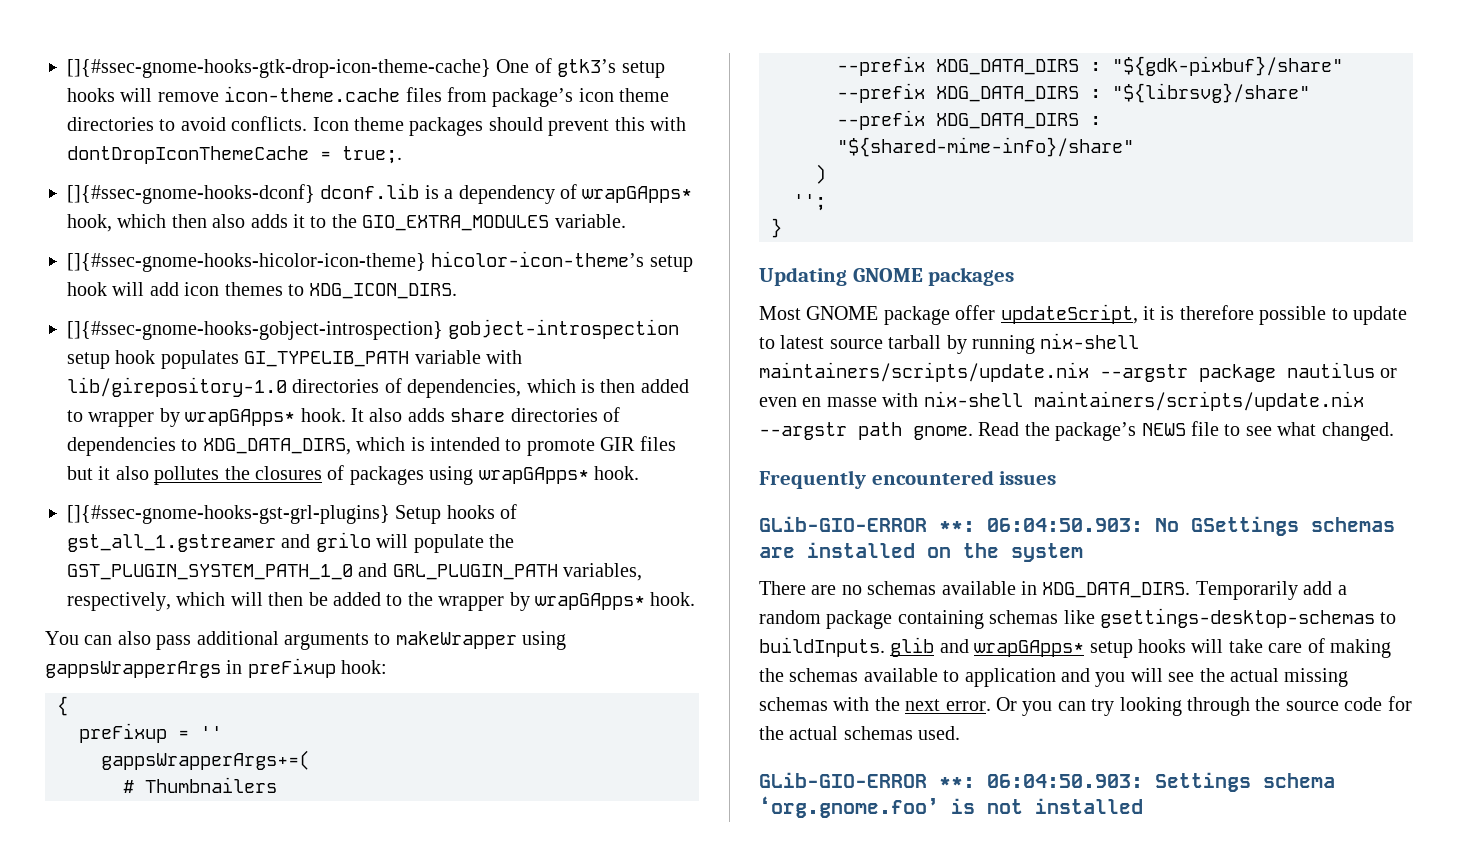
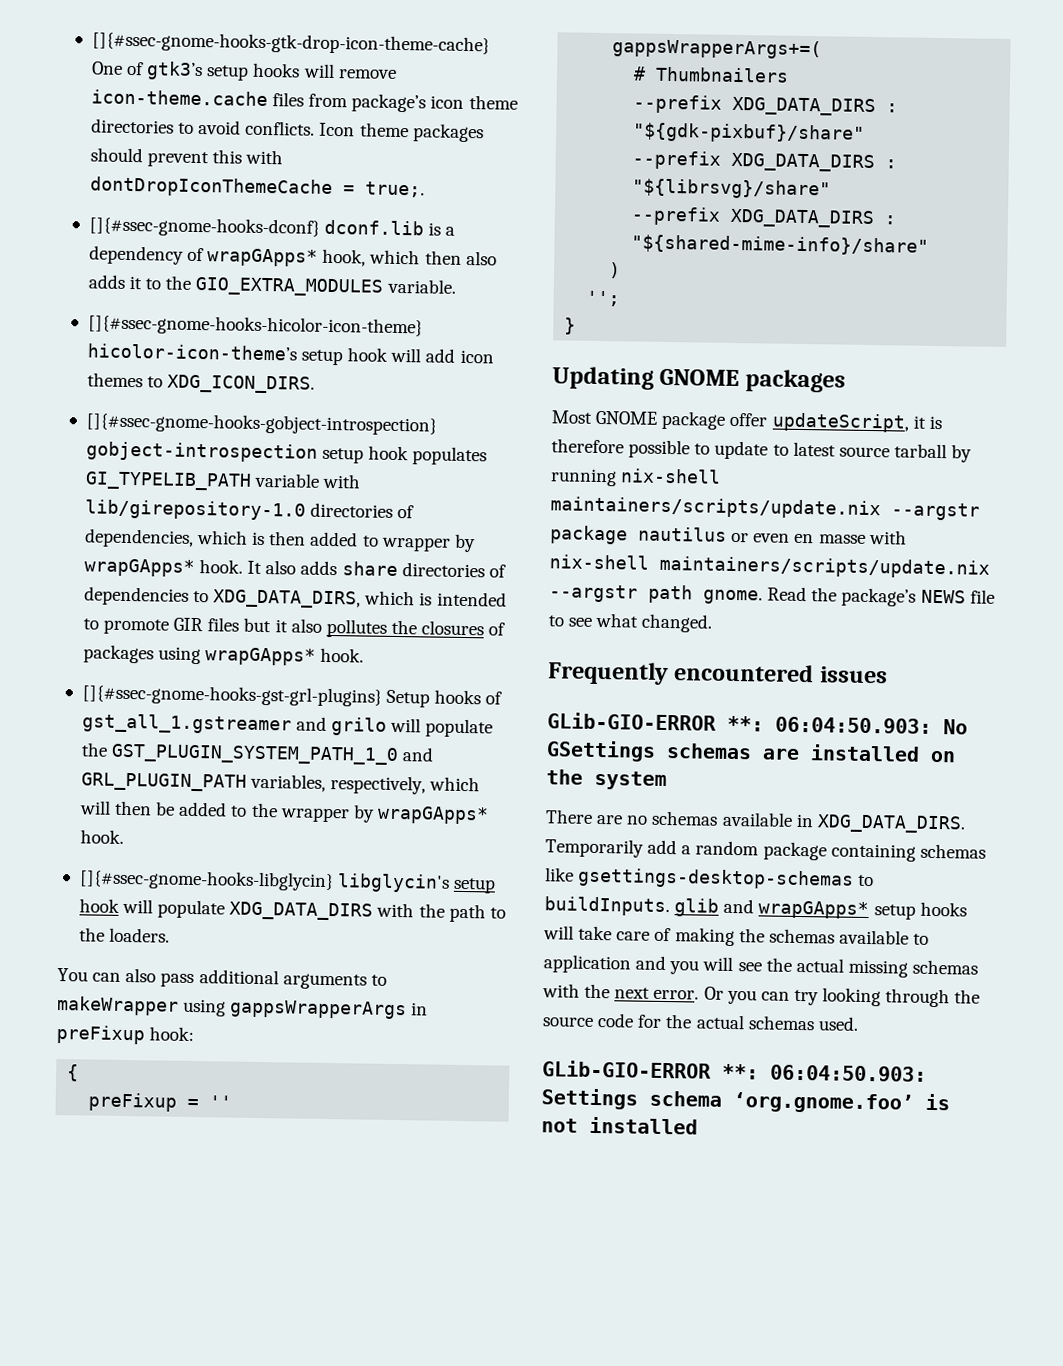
(696, 599) none -> [78,869,497,894] [78,898,506,923] [78,927,171,943] // []{#ssec-gnome-hooks-libglycin} libglycin's setup hook will populate XDG_DATA_DIRS with the path to the loaders.

